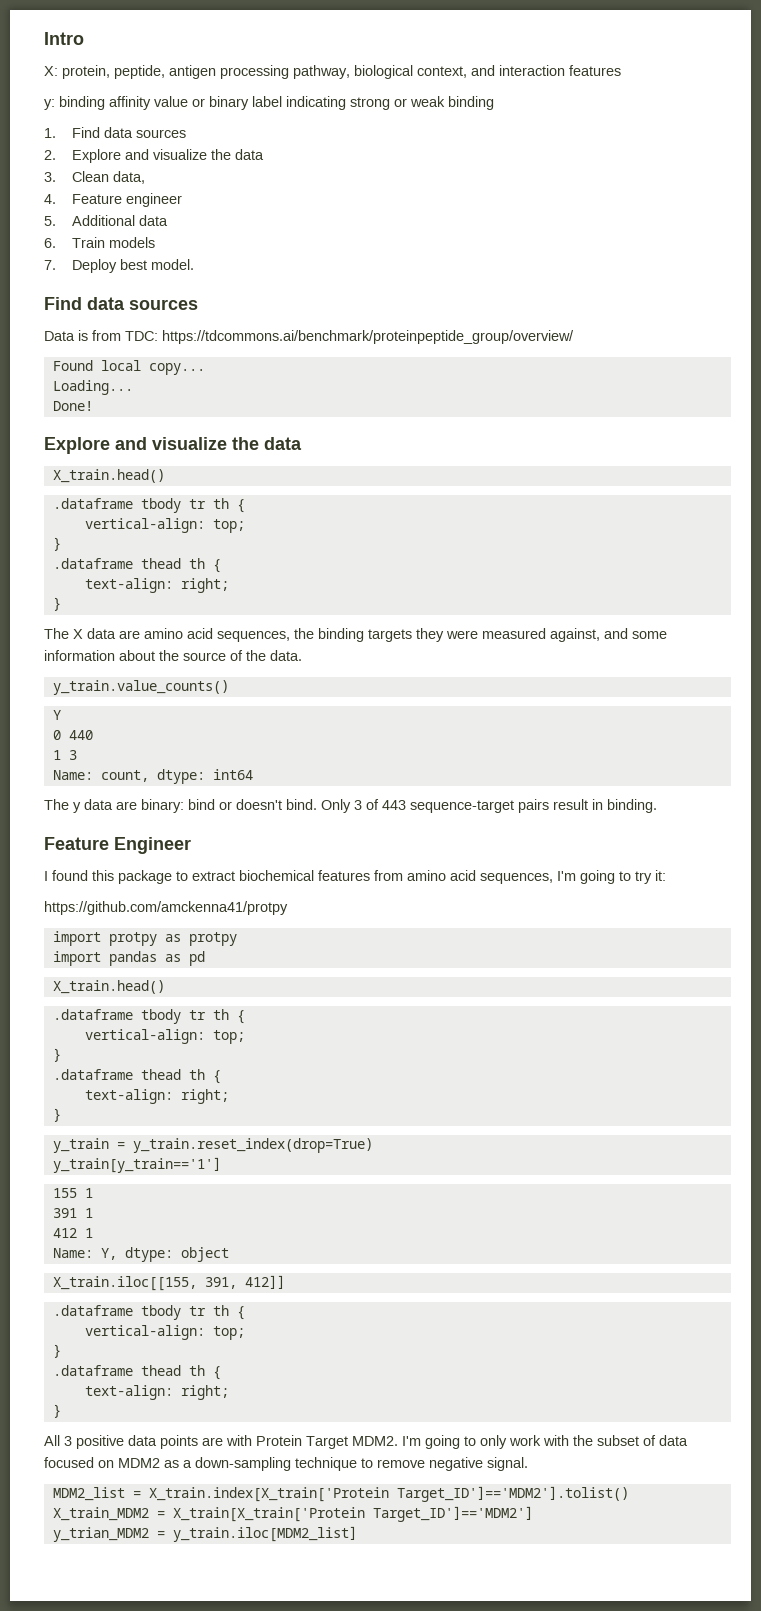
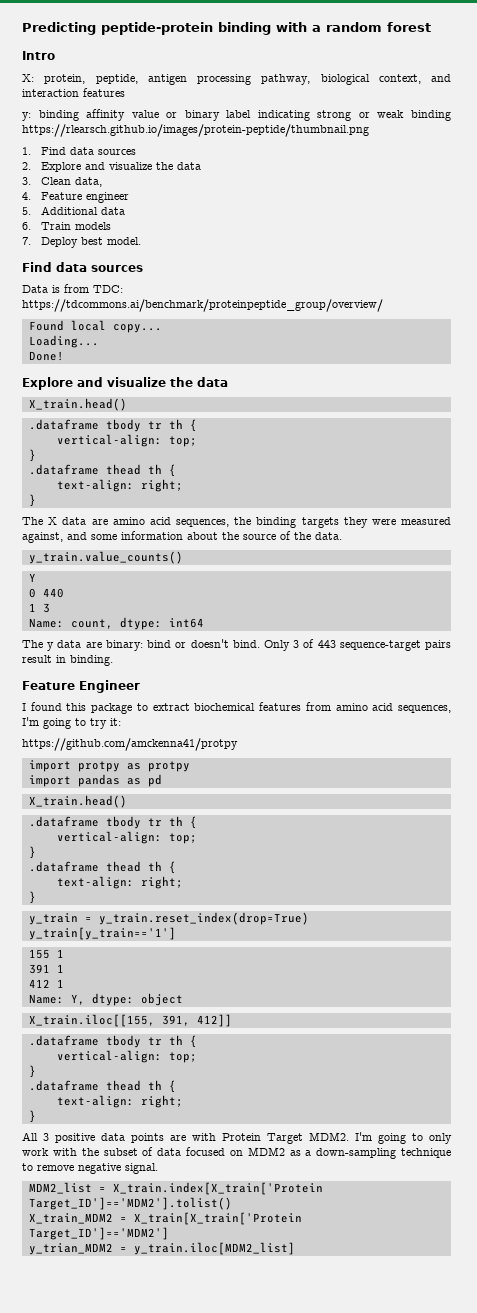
(44, 38) none -> [22,22,431,35] Predicting peptide-protein binding with a random forest //
(494, 103) none -> [22,124,369,137] https://rlearsch.github.io/images/protein-peptide/thumbnail.png

